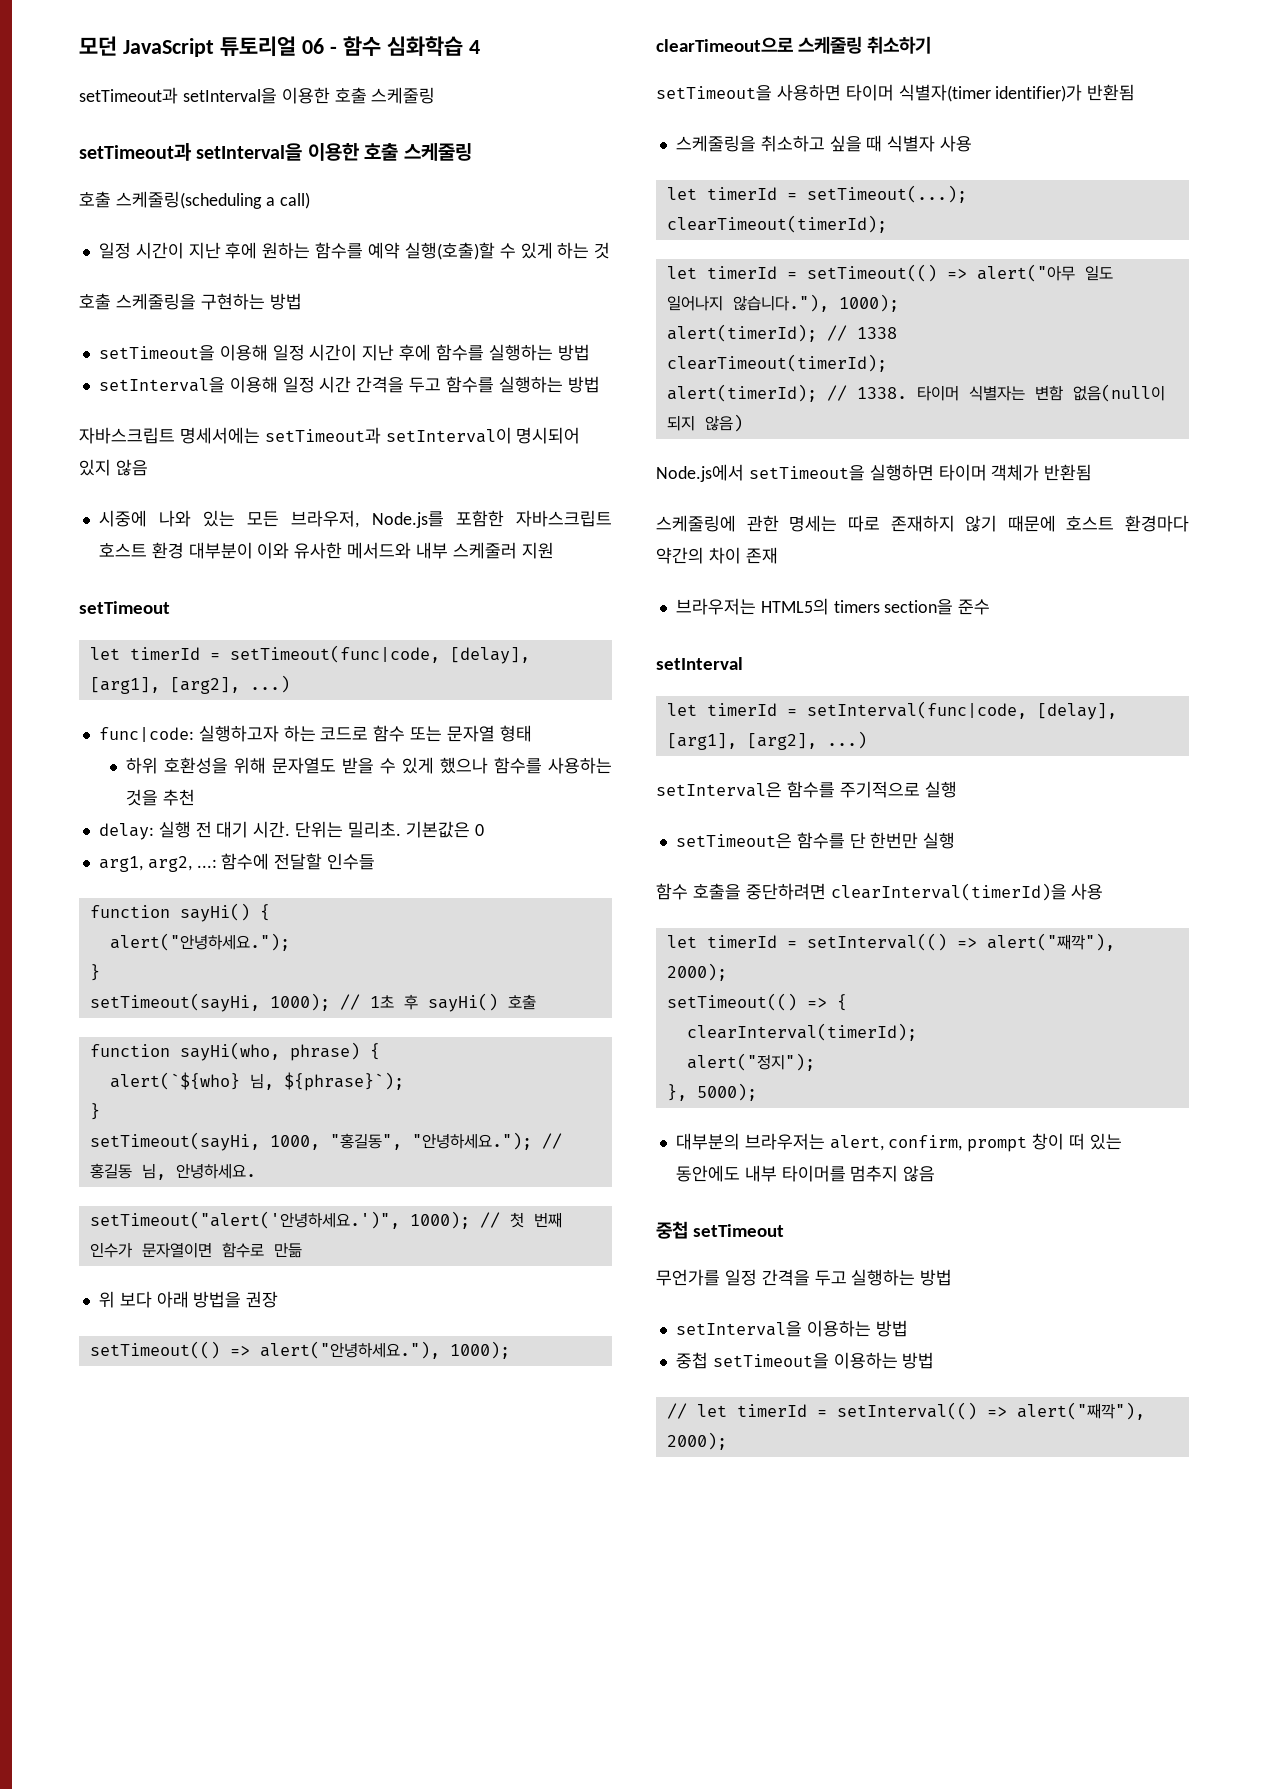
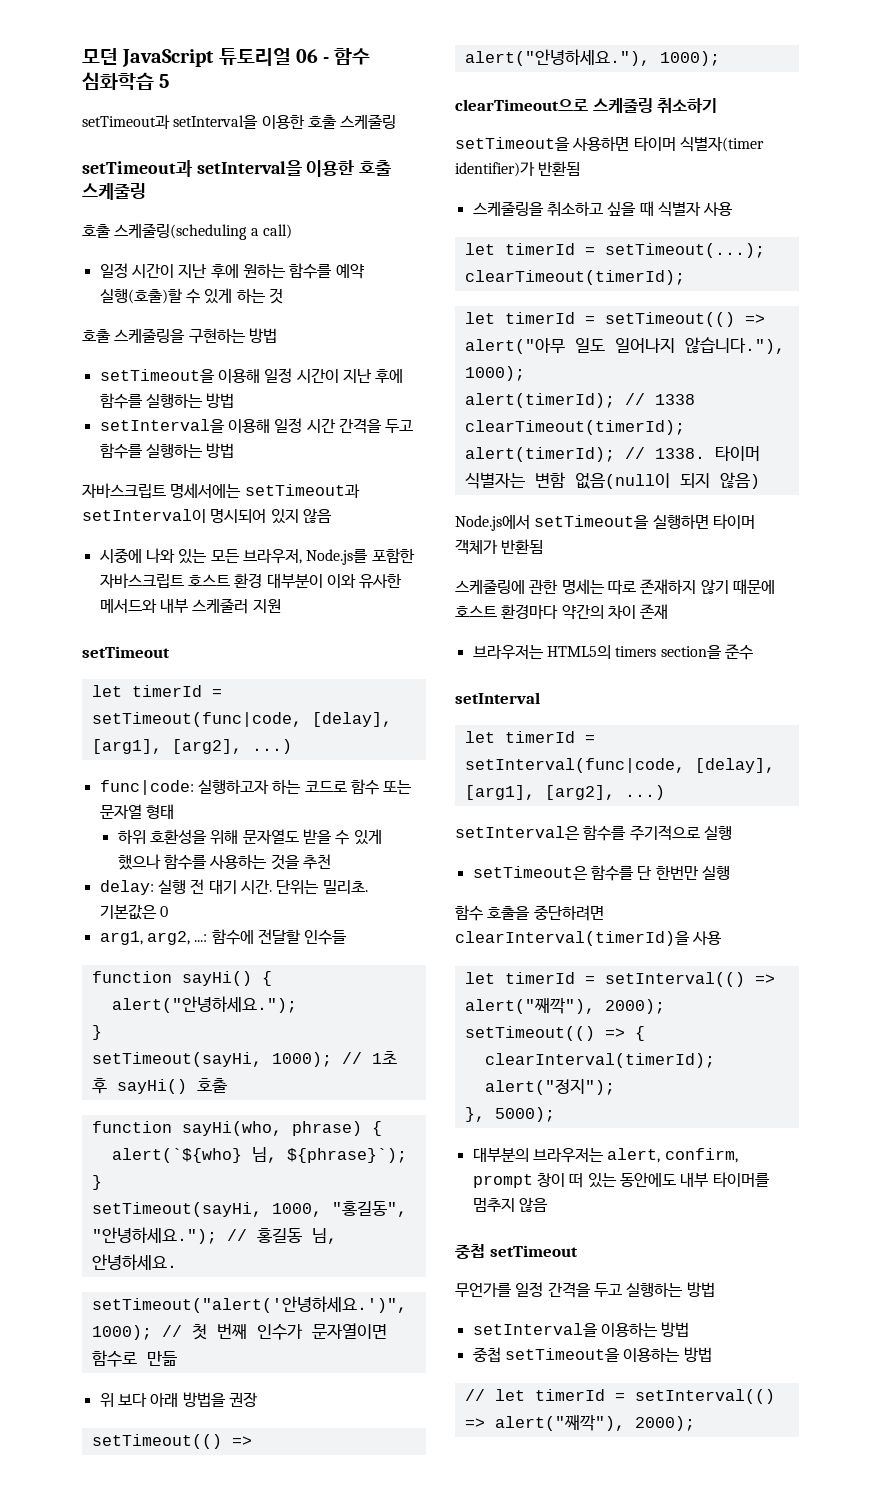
[468,40,480,54] 4 -> [159,74,170,88] 5

